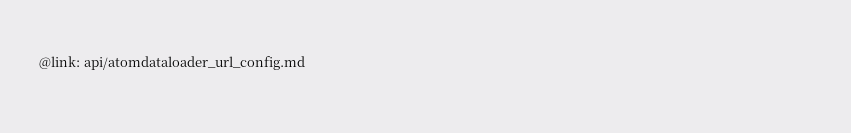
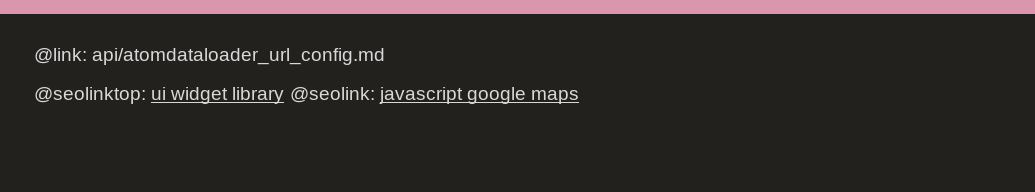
(305, 63) none -> [34,87,579,104] // @seolinktop: ui widget library @seolink: javascript google maps

